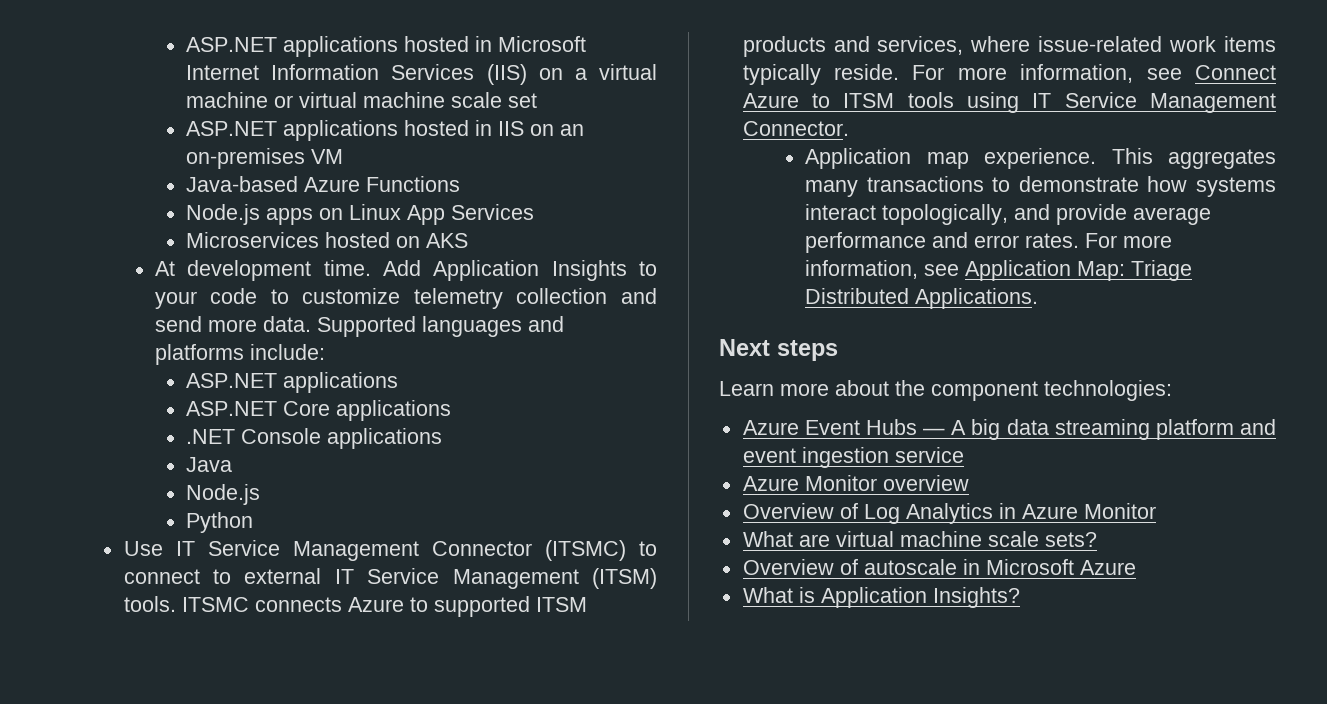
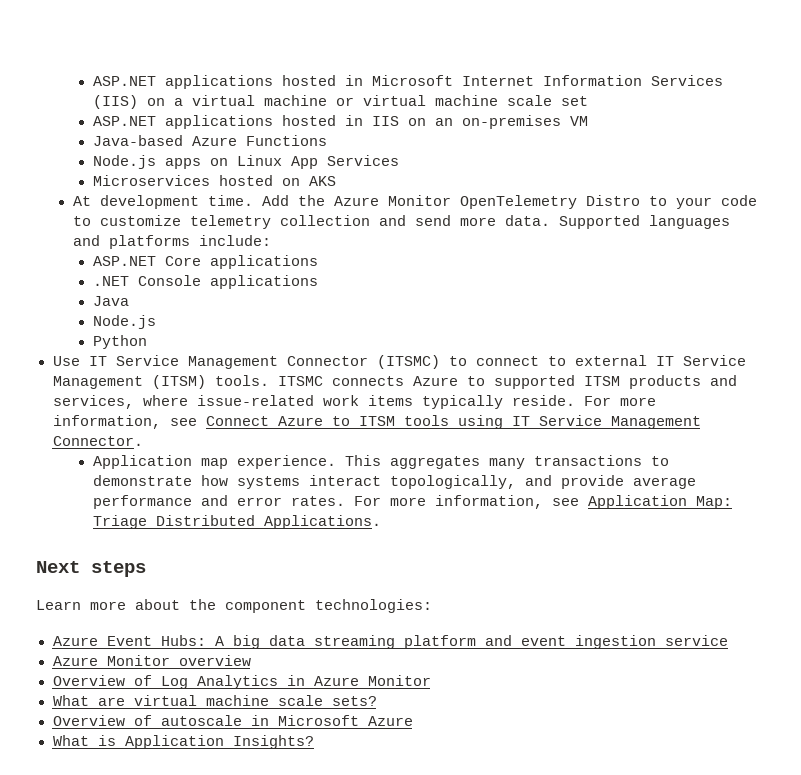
[433,260,627,281] Application Insights -> [297,195,640,209] the Azure Monitor OpenTelemetry Distro
[186,372,399,393] // ASP.NET applications -> (271, 240) none
[865,419,946,435] Hubs — -> [160,635,206,646] Hubs:

